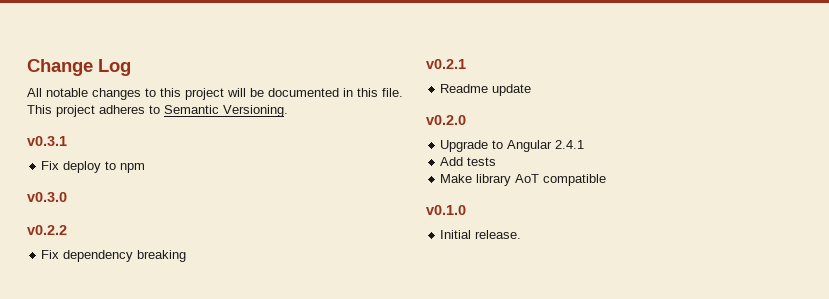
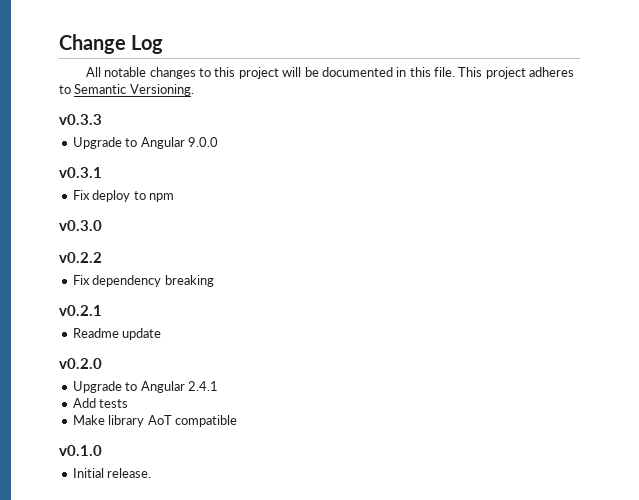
(288, 111) none -> [59,114,102,125] [72,137,218,149] // v0.3.3 // Upgrade to Angular 9.0.0

